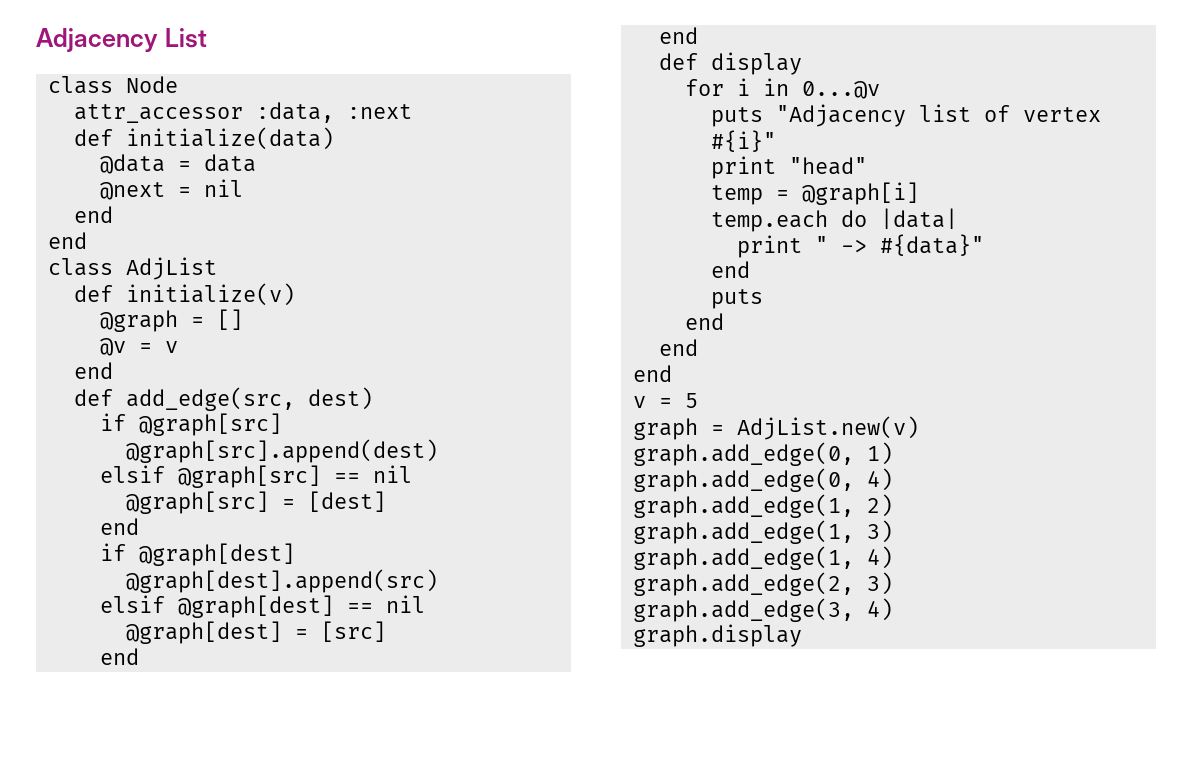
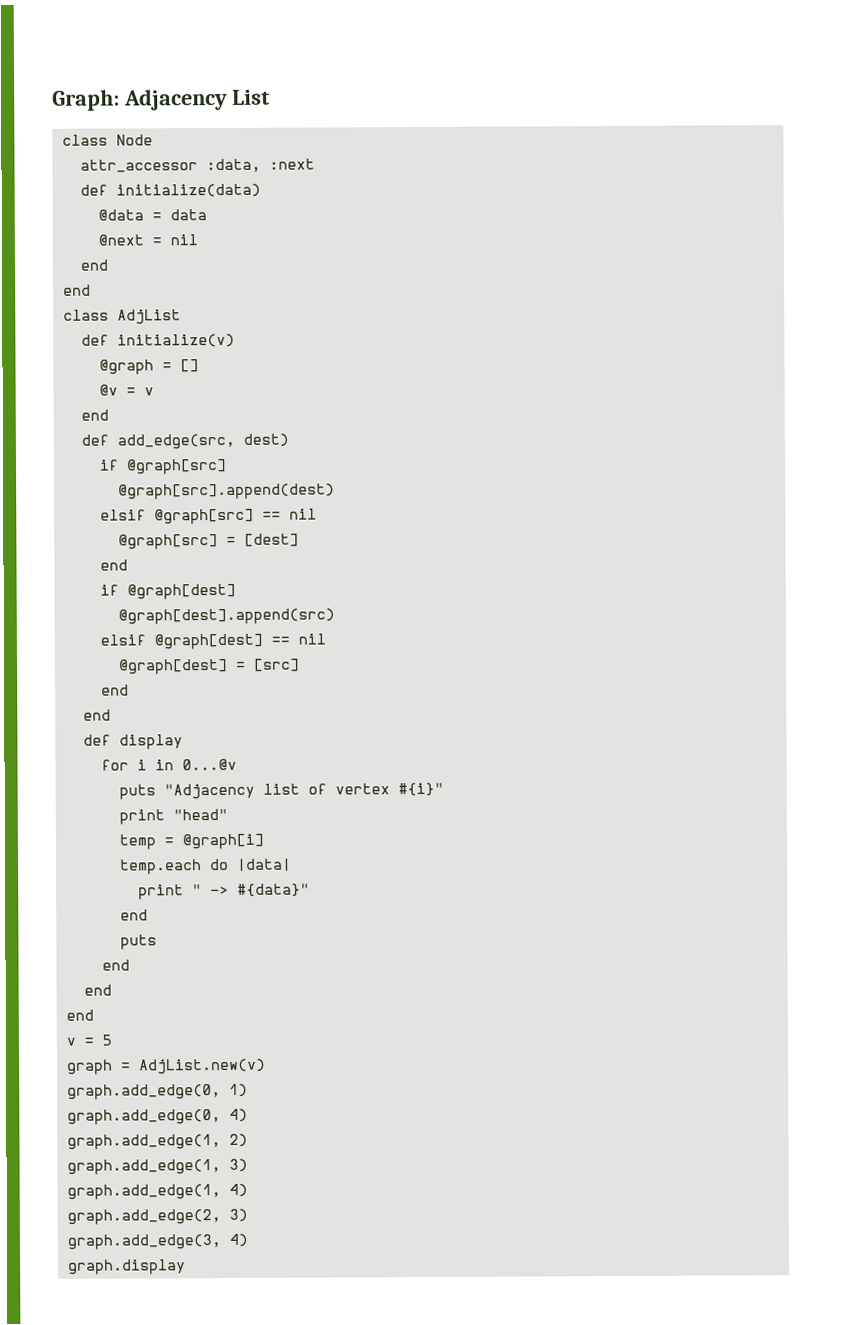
(36, 40) none -> [52,89,120,111] Graph:

